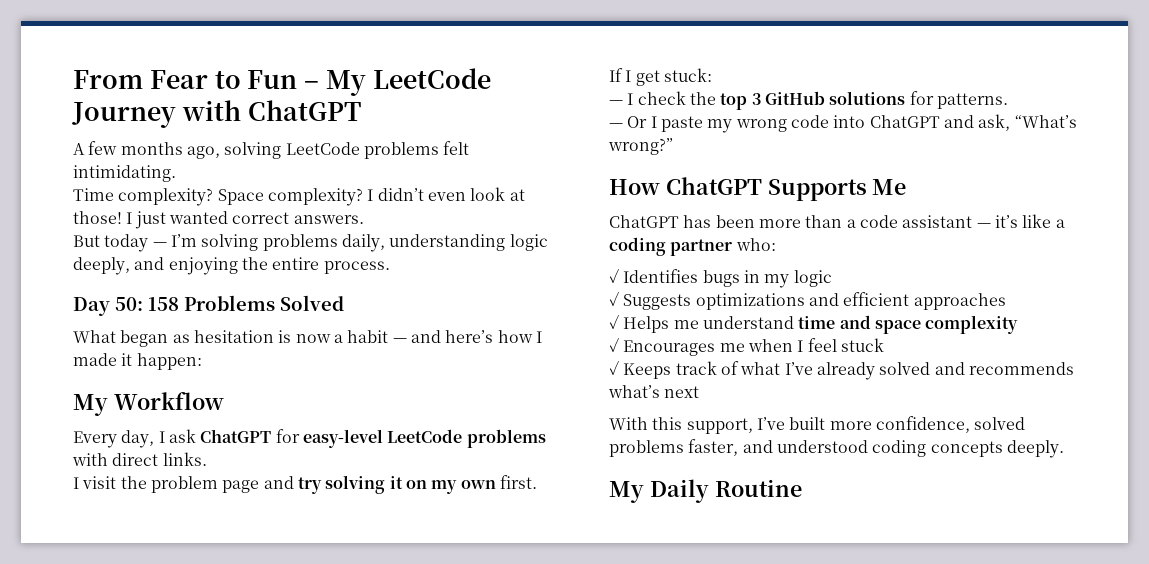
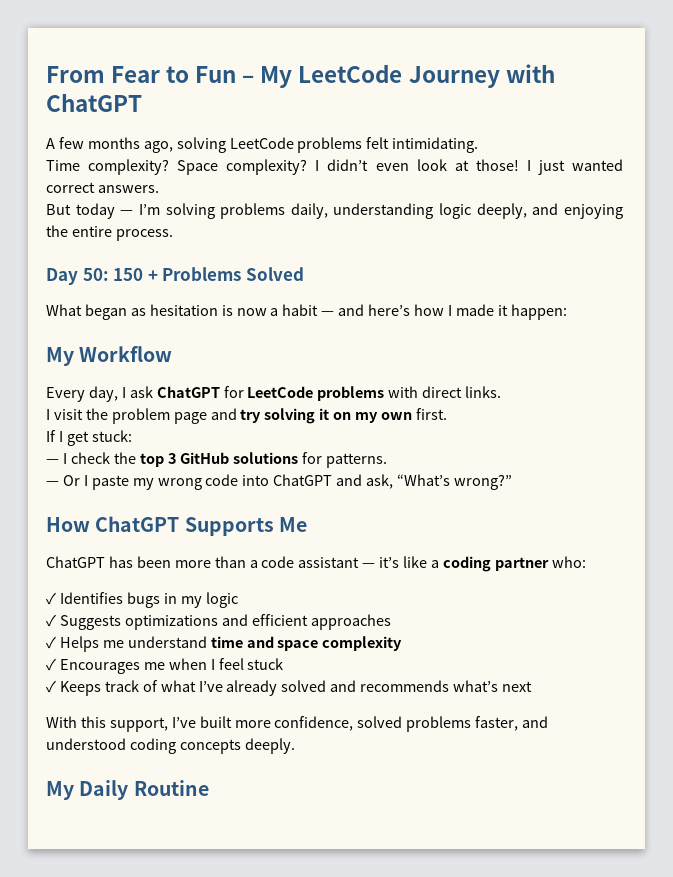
[148,297,179,311] 158 -> [113,268,158,281] 150 +
[302,429,383,448] easy-level -> (244, 392) none

